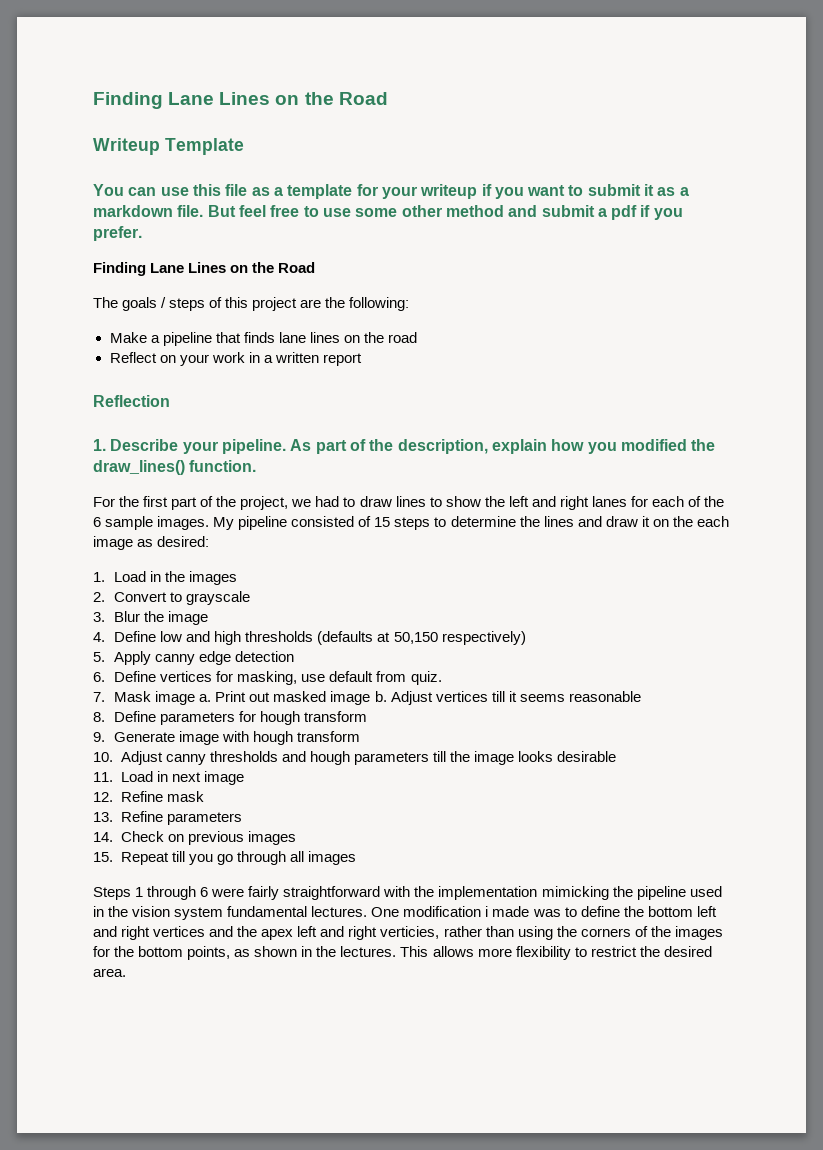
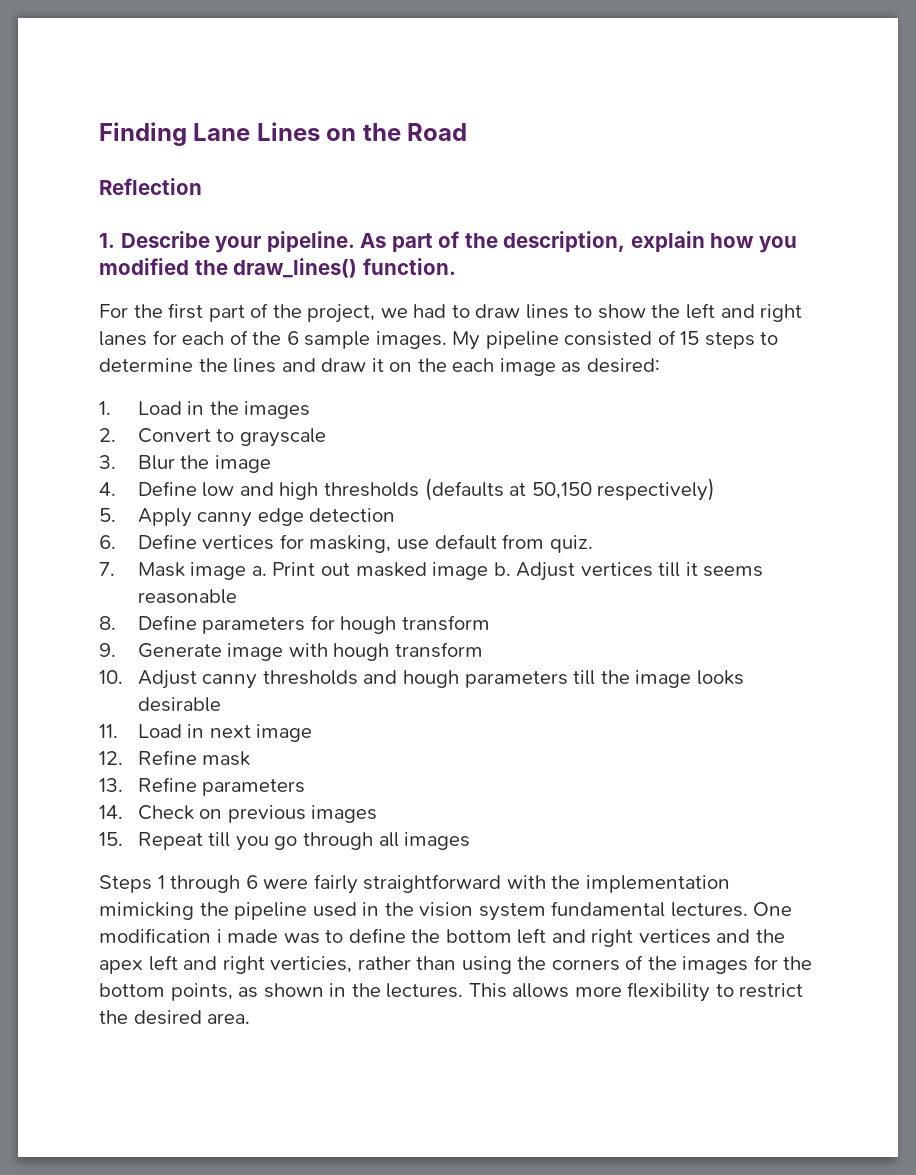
[93,92,388,109] [93,138,244,155] [93,184,689,199] [93,205,683,220] [93,226,142,241] [93,262,316,276] [93,297,410,311] [109,332,417,346] [109,352,362,366] Finding Lane Lines on the Road // Writeup Template // You can use this file as a template for your writeup if you want to submit it as a markdown file. But feel free to use some other method and submit a pdf if you prefer. // Finding Lane Lines on the Road // The goals / steps of this project are the following: // Make a pipeline that finds lane lines on the road // Reflect on your work in a written report -> [99,122,468,146] Finding Lane Lines on the Road

